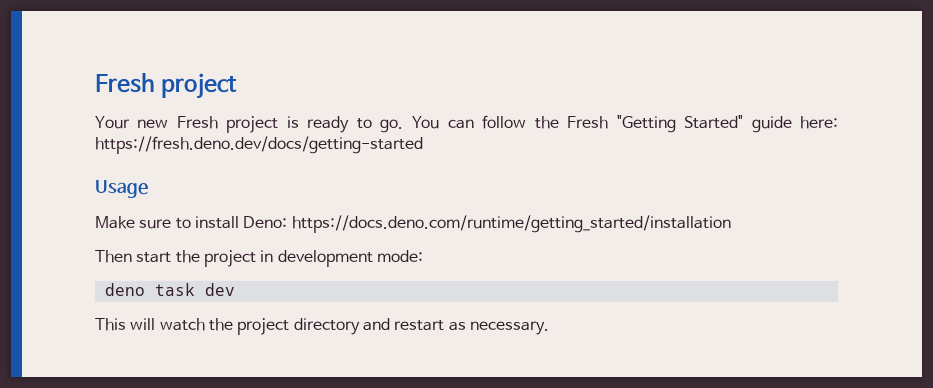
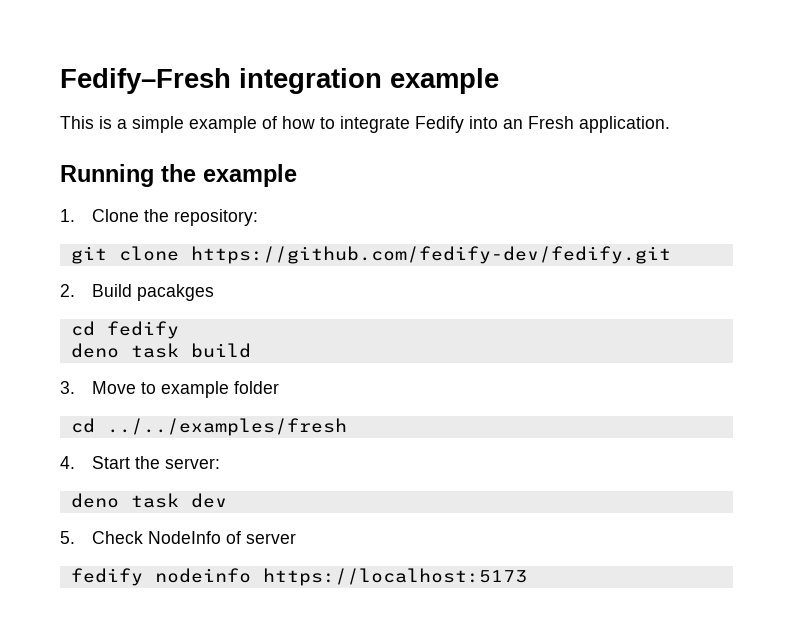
[95,73,238,99] [95,115,838,133] [95,136,423,154] [95,180,148,198] [95,215,731,233] [95,250,423,267] [104,283,235,296] [95,318,549,335] Fresh project // Your new Fresh project is ready to go. You can follow the Fresh "Getting Started" guide here: https://fresh.deno.dev/docs/getting-started // Usage // Make sure to install Deno: https://docs.deno.com/runtime/getting_started/installation // Then start the project in development mode: // deno task dev // This will watch the project directory and restart as necessary. -> [60,68,499,94] [60,116,670,133] [60,164,297,187] [60,209,259,226] [70,246,671,264] [60,284,215,301] [70,321,179,339] [70,343,251,358] [60,381,280,398] [70,418,347,436] [60,456,221,469] [70,493,227,508] [60,531,297,544] [70,568,527,586] Fedify–Fresh integration example // This is a simple example of how to integrate Fedify into an Fresh application. // Running the example // 1. Clone the repository: // git clone https://github.com/fedify-dev/fedify.git // 2. Build pacakges // cd fedify // deno task build // 3. Move to example folder // cd ../../examples/fresh // 4. Start the server: // deno task dev // 5. Check NodeInfo of server // fedify nodeinfo https://localhost:5173

